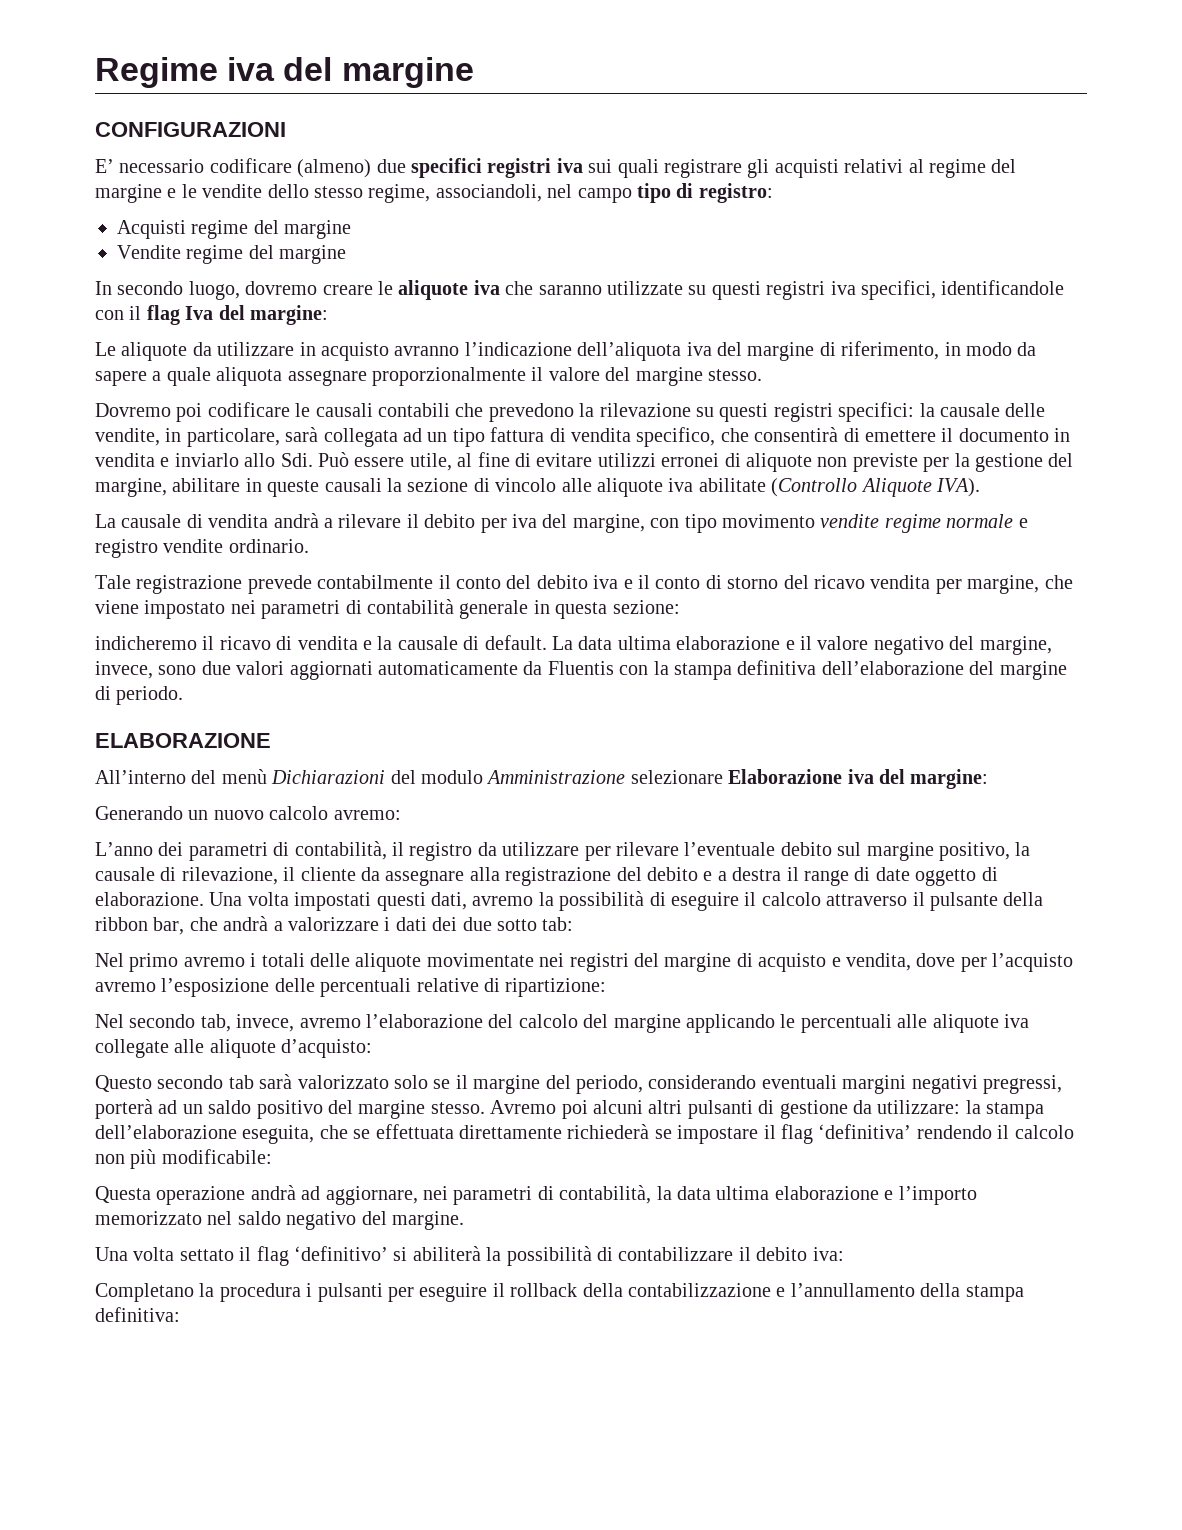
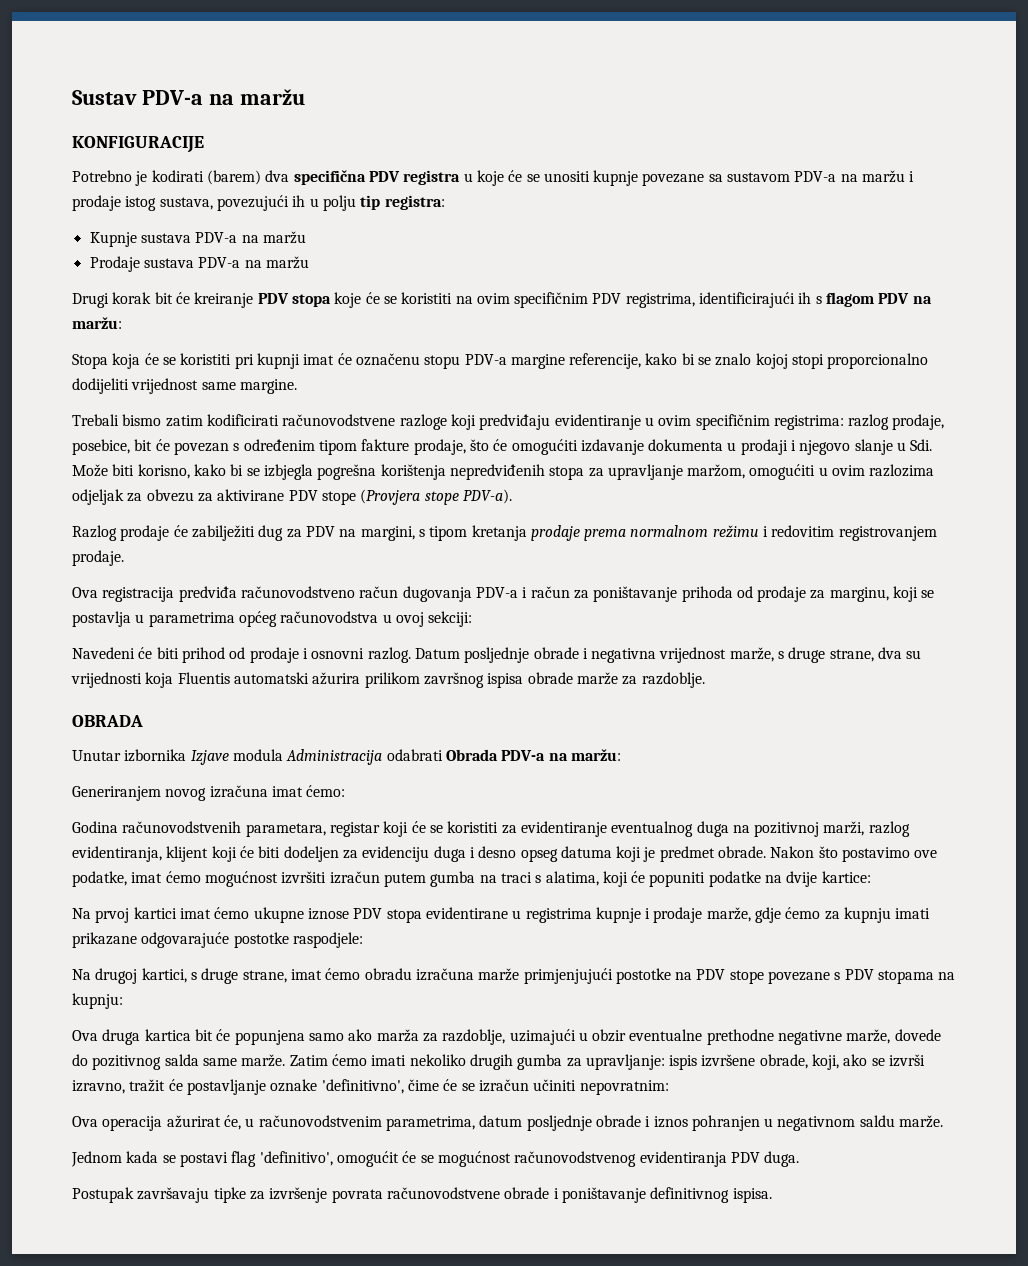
[95,57,474,88] [95,122,286,137] [95,158,1017,178] [95,183,773,203] [117,220,352,239] [117,245,347,264] [95,280,1065,300] [95,305,328,325] [95,341,1037,361] [95,367,762,386] [95,402,1046,422] [95,427,1071,447] [95,452,1074,472] [95,478,980,497] [95,513,1028,533] [95,539,309,558] [95,575,1073,594] [95,599,680,619] [95,635,1052,655] [95,660,1067,680] [95,686,184,705] [95,733,271,748] [95,769,989,789] [95,806,401,820] [95,841,1031,861] [95,867,998,886] [95,891,1044,911] [95,916,574,935] [95,953,1074,972] [95,978,607,997] [95,1014,1029,1033] [95,1039,373,1058] [95,1074,1062,1094] [95,1099,1045,1119] [95,1124,1074,1144] [95,1149,272,1169] [95,1185,977,1205] [95,1211,464,1230] [95,1246,844,1266] [95,1283,1024,1302] [95,1307,180,1322] Regime iva del margine // CONFIGURAZIONI // E’ necessario codificare (almeno) due specifici registri iva sui quali registrare gli acquisti relativi al regime del margine e le vendite dello stesso regime, associandoli, nel campo tipo di registro: // Acquisti regime del margine // Vendite regime del margine // In secondo luogo, dovremo creare le aliquote iva che saranno utilizzate su questi registri iva specifici, identificandole con il flag Iva del margine: // Le aliquote da utilizzare in acquisto avranno l’indicazione dell’aliquota iva del margine di riferimento, in modo da sapere a quale aliquota assegnare proporzionalmente il valore del margine stesso. // Dovremo poi codificare le causali contabili che prevedono la rilevazione su questi registri specifici: la causale delle vendite, in particolare, sarà collegata ad un tipo fattura di vendita specifico, che consentirà di emettere il documento in vendita e inviarlo allo Sdi. Può essere utile, al fine di evitare utilizzi erronei di aliquote non previste per la gestione del margine, abilitare in queste causali la sezione di vincolo alle aliquote iva abilitate (Controllo Aliquote IVA). // La causale di vendita andrà a rilevare il debito per iva del margine, con tipo movimento vendite regime normale e registro vendite ordinario. // Tale registrazione prevede contabilmente il conto del debito iva e il conto di storno del ricavo vendita per margine, che viene impostato nei parametri di contabilità generale in questa sezione: // indicheremo il ricavo di vendita e la causale di default. La data ultima elaborazione e il valore negativo del margine, invece, sono due valori aggiornati automaticamente da Fluentis con la stampa definitiva dell’elaborazione del margine di periodo. // ELABORAZIONE // All’interno del menù Dichiarazioni del modulo Amministrazione selezionare Elaborazione iva del margine: // Generando un nuovo calcolo avremo: // L’anno dei parametri di contabilità, il registro da utilizzare per rilevare l’eventuale debito sul margine positivo, la causale di rilevazione, il cliente da assegnare alla registrazione del debito e a destra il range di date oggetto di elaborazione. Una volta impostati questi dati, avremo la possibilità di eseguire il calcolo attraverso il pulsante della ribbon bar, che andrà a valorizzare i dati dei due sotto tab: // Nel primo avremo i totali delle aliquote movimentate nei registri del margine di acquisto e vendita, dove per l’acquisto avremo l’esposizione delle percentuali relative di ripartizione: // Nel secondo tab, invece, avremo l’elaborazione del calcolo del margine applicando le percentuali alle aliquote iva collegate alle aliquote d’acquisto: // Questo secondo tab sarà valorizzato solo se il margine del periodo, considerando eventuali margini negativi pregressi, porterà ad un saldo positivo del margine stesso. Avremo poi alcuni altri pulsanti di gestione da utilizzare: la stampa dell’elaborazione eseguita, che se effettuata direttamente richiederà se impostare il flag ‘definitiva’ rendendo il calcolo non più modificabile: // Questa operazione andrà ad aggiornare, nei parametri di contabilità, la data ultima elaborazione e l’importo memorizzato nel saldo negativo del margine. // Una volta settato il flag ‘definitivo’ si abiliterà la possibilità di contabilizzare il debito iva: // Completano la procedura i pulsanti per eseguire il rollback della contabilizzazione e l’annullamento della stampa definitiva: -> [72,89,305,105] [72,136,204,153] [72,170,915,186] [72,195,445,211] [89,231,306,247] [89,256,309,272] [72,292,932,308] [72,317,122,329] [72,353,929,369] [72,378,297,394] [72,414,945,430] [72,439,933,455] [72,464,935,480] [72,489,512,505] [72,525,937,541] [72,550,124,566] [72,586,935,602] [72,611,473,627] [72,647,922,663] [71,672,705,688] [72,715,143,727] [72,749,621,765] [72,785,346,801] [72,821,910,837] [72,846,938,862] [72,871,871,887] [72,907,931,923] [72,932,363,948] [72,968,956,984] [72,993,123,1009] [72,1029,941,1045] [72,1054,926,1070] [72,1079,669,1095] [72,1115,944,1131] [71,1151,800,1167] [72,1187,772,1203] Sustav PDV-a na maržu // KONFIGURACIJE // Potrebno je kodirati (barem) dva specifična PDV registra u koje će se unositi kupnje povezane sa sustavom PDV-a na maržu i prodaje istog sustava, povezujući ih u polju tip registra: // Kupnje sustava PDV-a na maržu // Prodaje sustava PDV-a na maržu // Drugi korak bit će kreiranje PDV stopa koje će se koristiti na ovim specifičnim PDV registrima, identificirajući ih s flagom PDV na maržu: // Stopa koja će se koristiti pri kupnji imat će označenu stopu PDV-a margine referencije, kako bi se znalo kojoj stopi proporcionalno dodijeliti vrijednost same margine. // Trebali bismo zatim kodificirati računovodstvene razloge koji predviđaju evidentiranje u ovim specifičnim registrima: razlog prodaje, posebice, bit će povezan s određenim tipom fakture prodaje, što će omogućiti izdavanje dokumenta u prodaji i njegovo slanje u Sdi. Može biti korisno, kako bi se izbjegla pogrešna korištenja nepredviđenih stopa za upravljanje maržom, omogućiti u ovim razlozima odjeljak za obvezu za aktivirane PDV stope (Provjera stope PDV-a). // Razlog prodaje će zabilježiti dug za PDV na margini, s tipom kretanja prodaje prema normalnom režimu i redovitim registrovanjem prodaje. // Ova registracija predviđa računovodstveno račun dugovanja PDV-a i račun za poništavanje prihoda od prodaje za marginu, koji se postavlja u parametrima općeg računovodstva u ovoj sekciji: // Navedeni će biti prihod od prodaje i osnovni razlog. Datum posljednje obrade i negativna vrijednost marže, s druge strane, dva su vrijednosti koja Fluentis automatski ažurira prilikom završnog ispisa obrade marže za razdoblje. // OBRADA // Unutar izbornika Izjave modula Administracija odabrati Obrada PDV-a na maržu: // Generiranjem novog izračuna imat ćemo: // Godina računovodstvenih parametara, registar koji će se koristiti za evidentiranje eventualnog duga na pozitivnoj marži, razlog evidentiranja, klijent koji će biti dodeljen za evidenciju duga i desno opseg datuma koji je predmet obrade. Nakon što postavimo ove podatke, imat ćemo mogućnost izvršiti izračun putem gumba na traci s alatima, koji će popuniti podatke na dvije kartice: // Na prvoj kartici imat ćemo ukupne iznose PDV stopa evidentirane u registrima kupnje i prodaje marže, gdje ćemo za kupnju imati prikazane odgovarajuće postotke raspodjele: // Na drugoj kartici, s druge strane, imat ćemo obradu izračuna marže primjenjujući postotke na PDV stope povezane s PDV stopama na kupnju: // Ova druga kartica bit će popunjena samo ako marža za razdoblje, uzimajući u obzir eventualne prethodne negativne marže, dovede do pozitivnog salda same marže. Zatim ćemo imati nekoliko drugih gumba za upravljanje: ispis izvršene obrade, koji, ako se izvrši izravno, tražit će postavljanje oznake 'definitivno', čime će se izračun učiniti nepovratnim: // Ova operacija ažurirat će, u računovodstvenim parametrima, datum posljednje obrade i iznos pohranjen u negativnom saldu marže. // Jednom kada se postavi flag 'definitivo', omogućit će se mogućnost računovodstvenog evidentiranja PDV duga. // Postupak završavaju tipke za izvršenje povrata računovodstvene obrade i poništavanje definitivnog ispisa.

